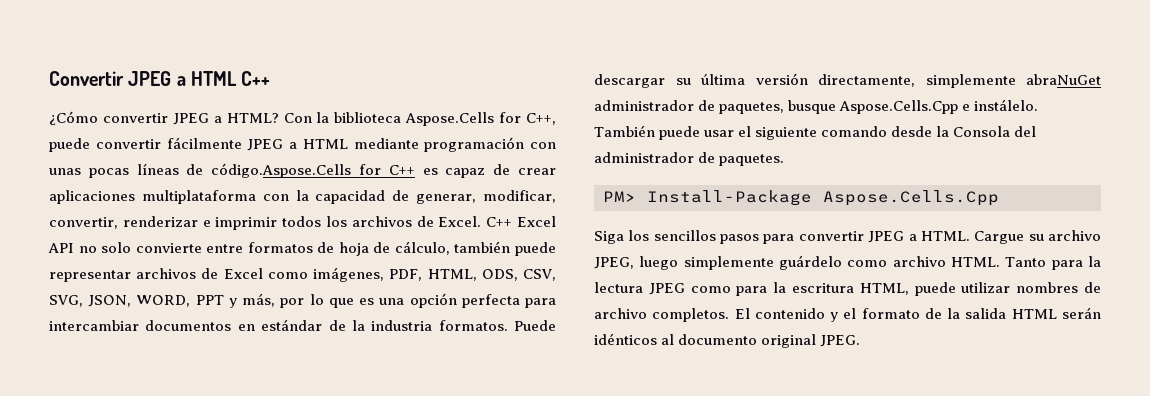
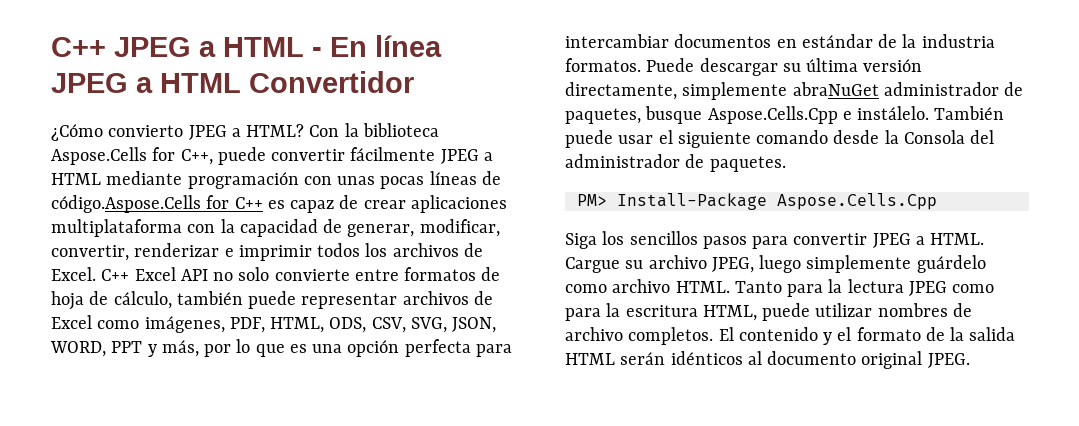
[49,71,271,86] Convertir JPEG a HTML C++ -> [51,35,442,57] [51,71,414,93] C++ JPEG a HTML - En línea JPEG a HTML Convertidor
[102,113,168,123] convertir -> [108,125,184,137] convierto

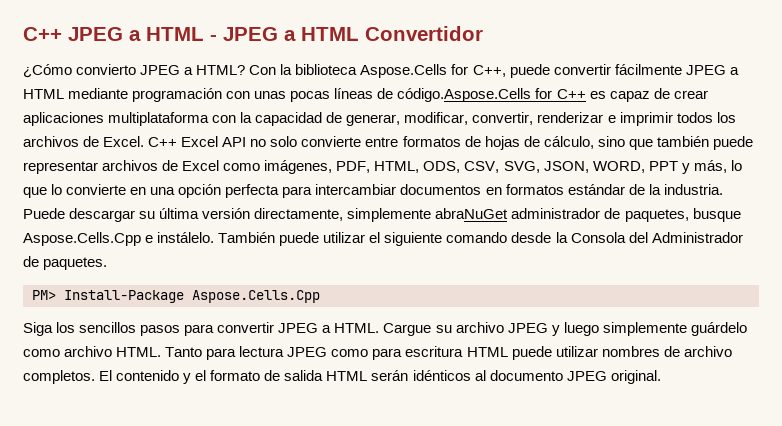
[330,35,442,57] En línea -> (217, 38) none
[51,291,84,310] hoja -> [484,136,520,150] hojas
(172, 300) none -> [597,136,653,150] sino que
[204,344,232,357] por -> (727, 166) none
[289,344,307,353] es -> [51,184,147,195] lo convierte en
(797, 43) none -> [505,184,564,195] formatos
[921,34,995,48] [565,58,641,72] industria formatos. -> [663,184,723,195] industria.
[618,135,654,144] usar -> [323,232,366,243] utilizar
[565,154,680,168] administrador -> [651,232,743,243] Administrador
[711,257,754,273] JPEG, -> [507,323,560,336] JPEG y
[828,279,843,293] la -> (237, 354) none
[606,303,757,321] la escritura HTML, -> [405,346,508,357] escritura HTML
[950,327,965,341] la -> (281, 375) none
[861,351,970,369] original JPEG. -> [566,370,661,384] JPEG original.

